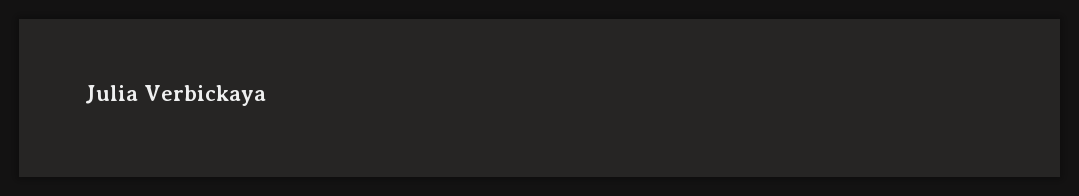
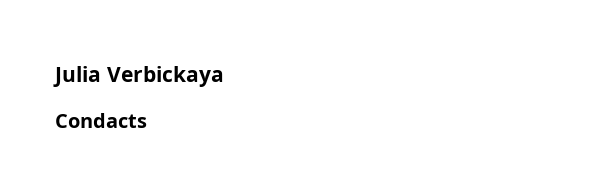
(266, 95) none -> [55,113,147,128] // Condacts

